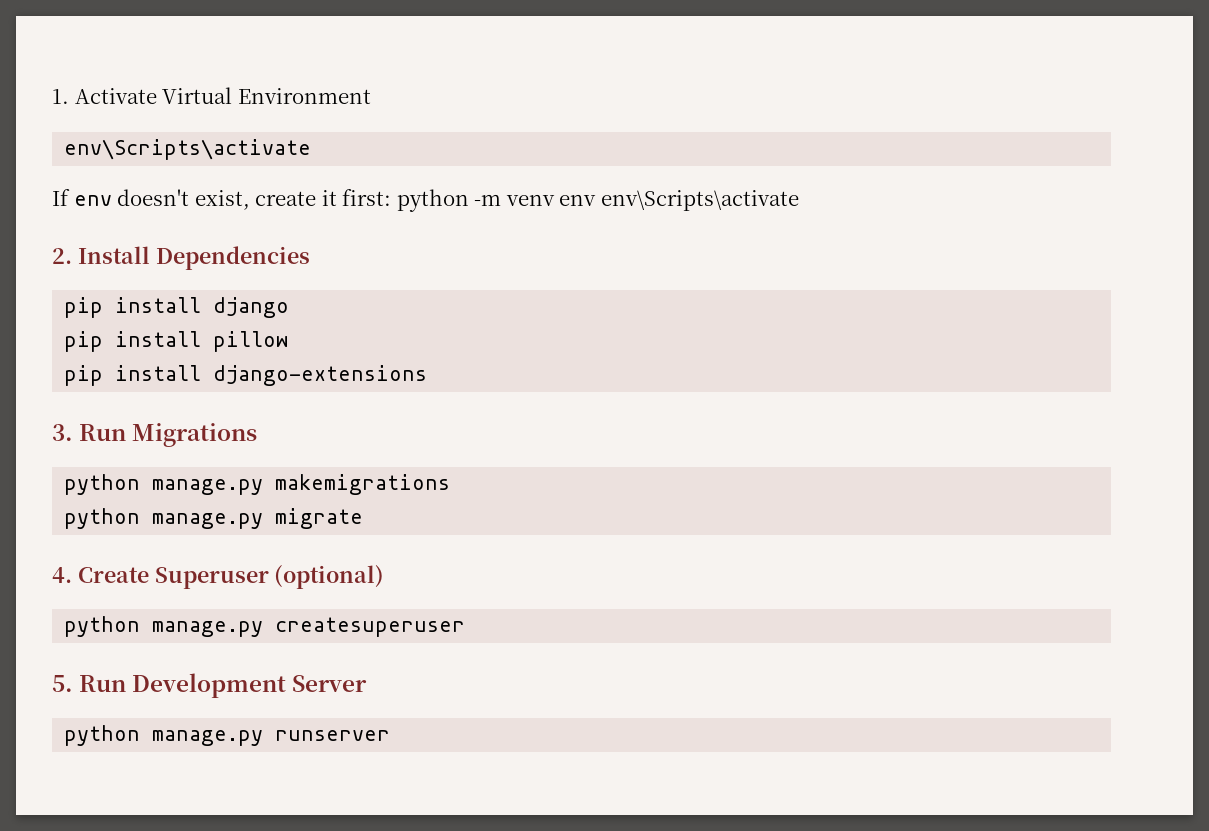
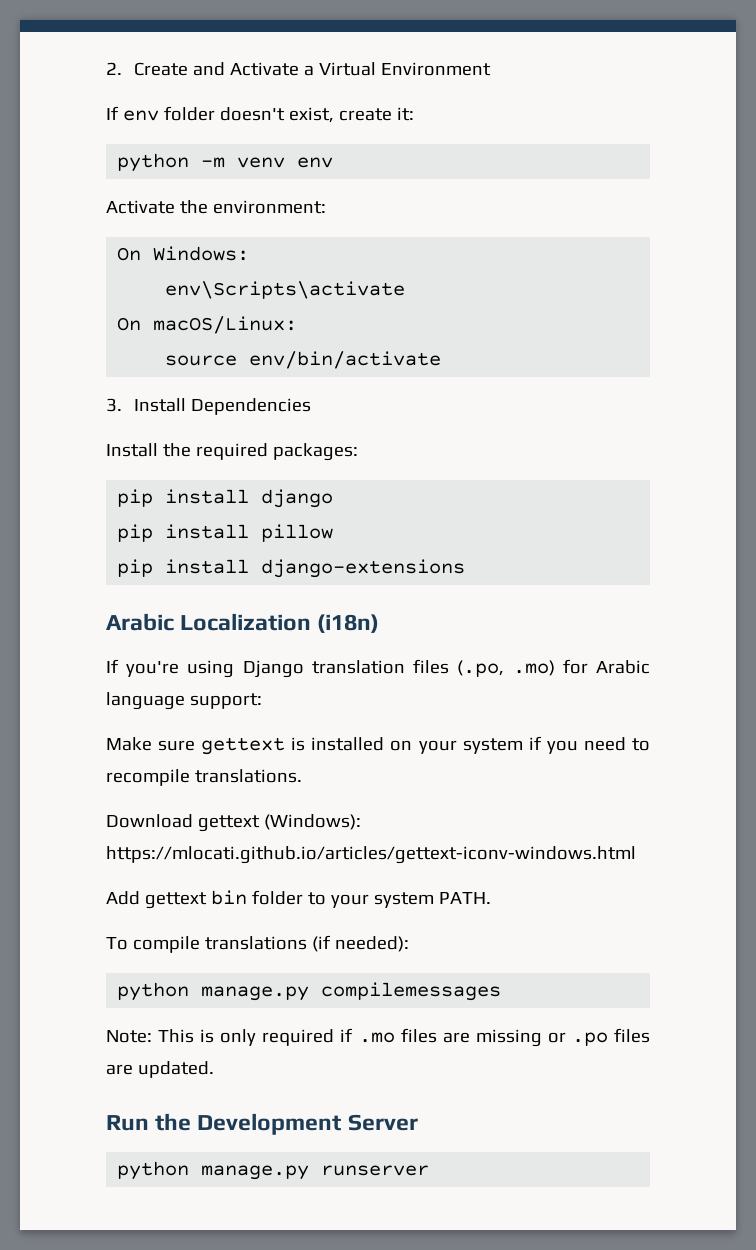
[52,88,157,104] 1. Activate -> [106,62,315,76] 2. Create and Activate a
[64,139,312,160] // env\Scripts\activate -> (492, 69) none
(112, 200) none -> [163,106,215,121] folder
[321,189,392,206] it first: -> [396,107,414,121] it: //
[600,190,799,211] [52,246,310,270] env\Scripts\activate // 2. Install Dependencies -> [106,200,326,214] [117,246,250,261] [165,281,406,299] [117,316,298,334] [165,351,442,369] [106,398,312,415] [106,443,358,461] // Activate the environment: // On Windows: // env\Scripts\activate // On macOS/Linux: // source env/bin/activate // 3. Install Dependencies // Install the required packages:
[52,423,258,447] [64,474,451,495] [64,508,364,529] [52,565,385,589] [64,616,466,637] [52,675,127,692] 3. Run Migrations // python manage.py makemigrations // python manage.py migrate // 4. Create Superuser (optional) // python manage.py createsuperuser // 5. Run -> [106,613,380,633] [106,659,650,678] [106,692,262,710] [106,736,650,755] [106,769,302,786] [106,814,361,832] [106,846,636,864] [106,890,491,909] [106,935,409,953] [117,982,502,1001] [106,1028,650,1047] [106,1061,214,1078] [106,1113,192,1131] Arabic Localization (i18n) // If you're using Django translation files (.po, .mo) for Arabic language support: // Make sure gettext is installed on your system if you need to recompile translations. // Download gettext (Windows): https://mlocati.github.io/articles/gettext-iconv-windows.html // Add gettext bin folder to your system PATH. // To compile translations (if needed): // python manage.py compilemessages // Note: This is only required if .mo files are missing or .po files are updated. // Run the

